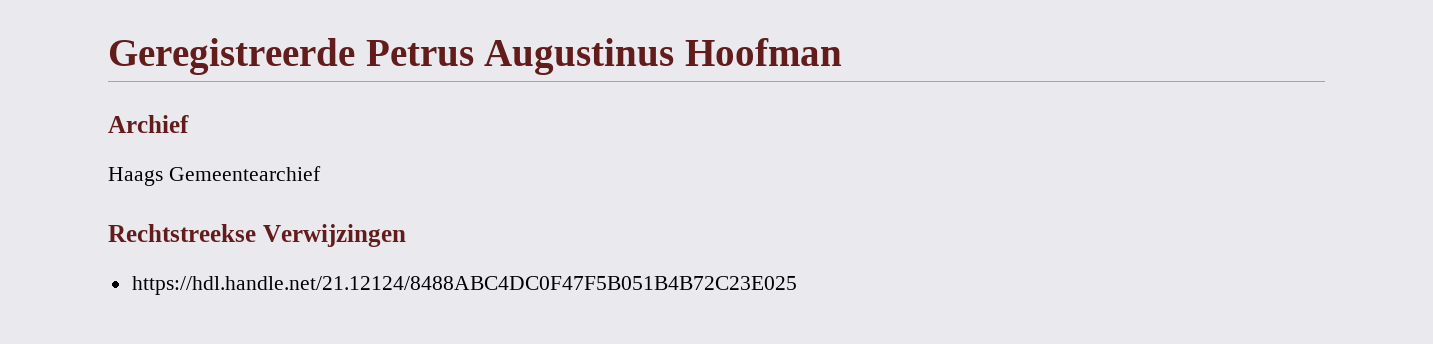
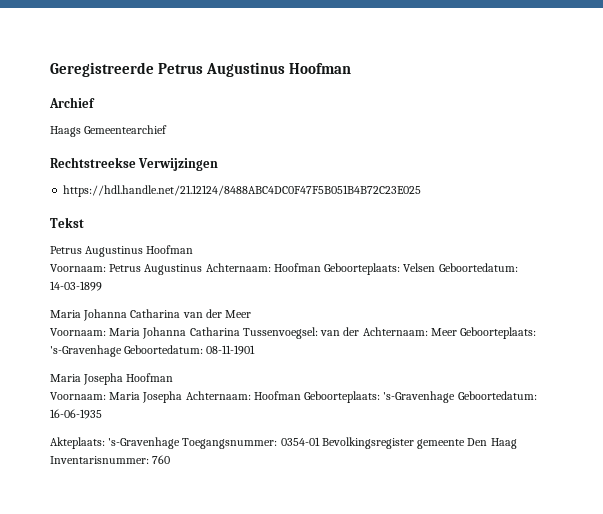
(797, 285) none -> [50,217,84,228] [50,245,194,257] [50,263,518,275] [50,281,102,291] [50,309,252,321] [50,327,537,339] [50,345,256,357] [50,373,174,385] [50,391,537,403] [50,409,102,419] [50,437,517,449] [50,455,171,464] // Tekst // Petrus Augustinus Hoofman // Voornaam: Petrus Augustinus Achternaam: Hoofman Geboorteplaats: Velsen Geboortedatum: 14-03-1899 // Maria Johanna Catharina van der Meer // Voornaam: Maria Johanna Catharina Tussenvoegsel: van der Achternaam: Meer Geboorteplaats: 's-Gravenhage Geboortedatum: 08-11-1901 // Maria Josepha Hoofman // Voornaam: Maria Josepha Achternaam: Hoofman Geboorteplaats: 's-Gravenhage Geboortedatum: 16-06-1935 // Akteplaats: 's-Gravenhage Toegangsnummer: 0354-01 Bevolkingsregister gemeente Den Haag Inventarisnummer: 760

